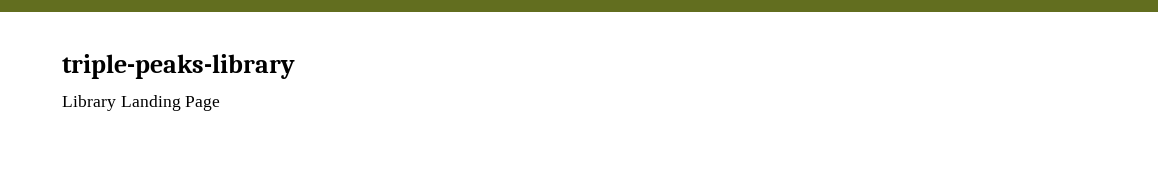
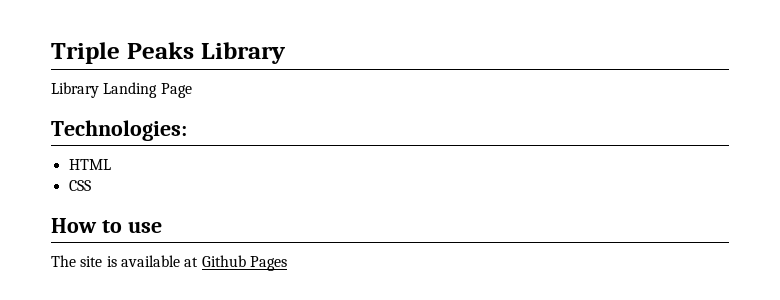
[62,54,295,79] triple-peaks-library -> [51,42,286,64] Triple Peaks Library
(221, 103) none -> [51,120,187,141] [68,159,111,170] [68,180,91,191] [51,218,162,233] [51,255,287,271] // Technologies: // HTML // CSS // How to use // The site is available at Github Pages

